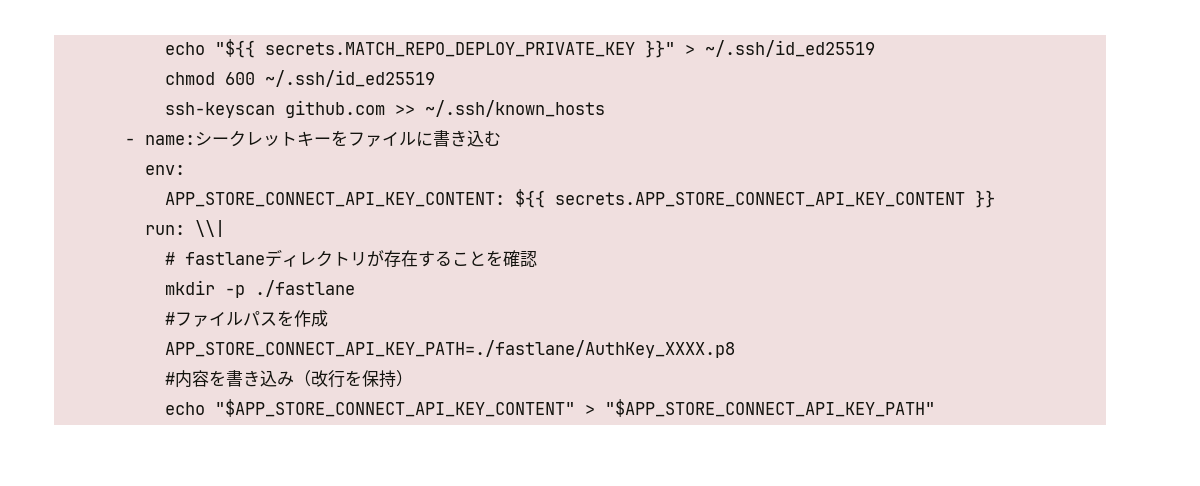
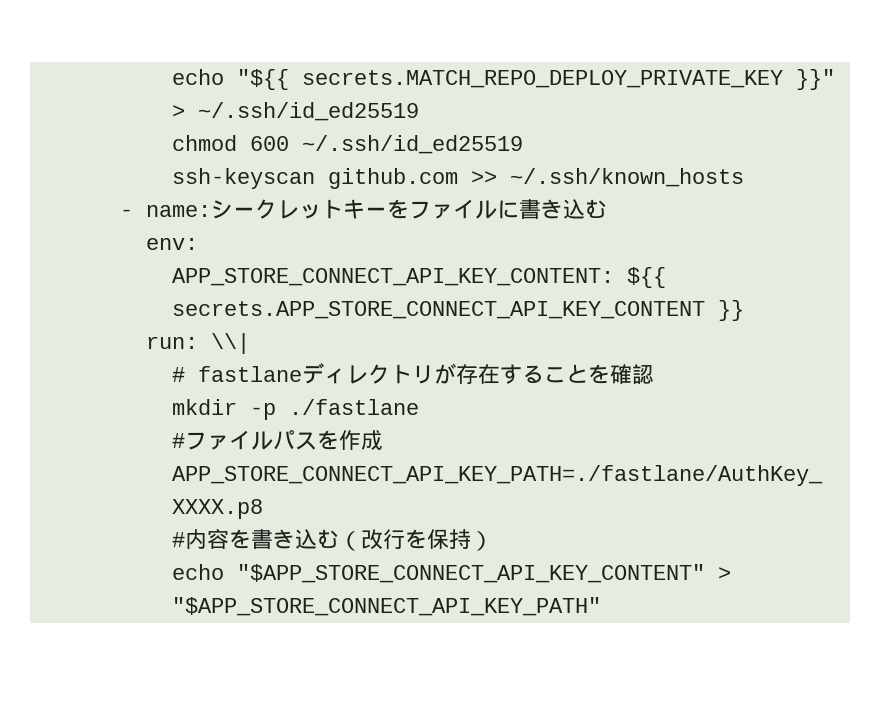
[276,371,294,387] み -> [317,529,339,549] む

